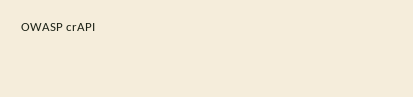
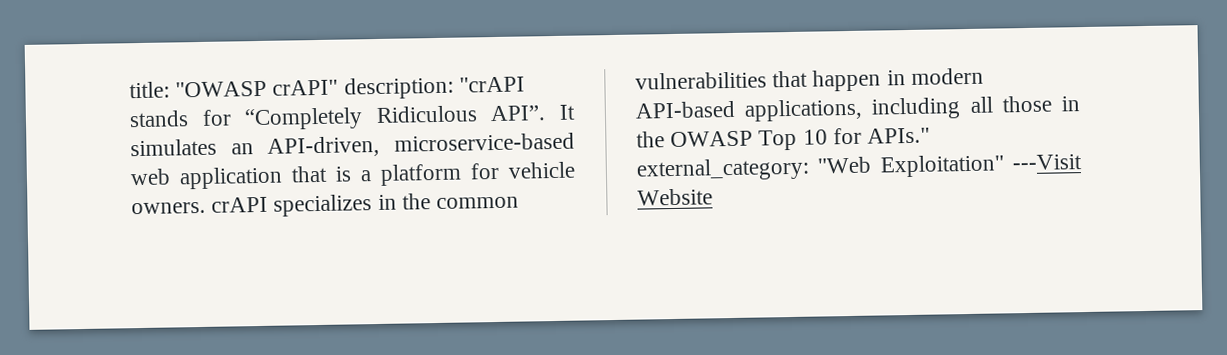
[21,23,96,31] OWASP crAPI -> [129,76,525,100] [129,104,576,131] [130,132,575,158] [130,161,575,190] [131,193,520,217] [635,67,984,92] [635,95,1080,122] [636,127,931,151] [636,154,1082,182] [637,188,713,206] title: "OWASP crAPI" description: "crAPI stands for “Completely Ridiculous API”. It simulates an API-driven, microservice-based web application that is a platform for vehicle owners. crAPI specializes in the common vulnerabilities that happen in modern API-based applications, including all those in the OWASP Top 10 for APIs." external_category: "Web Exploitation" ---Visit Website

